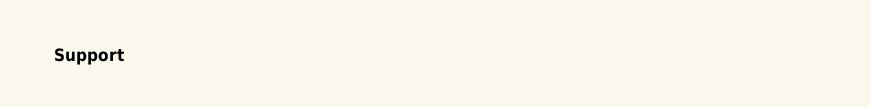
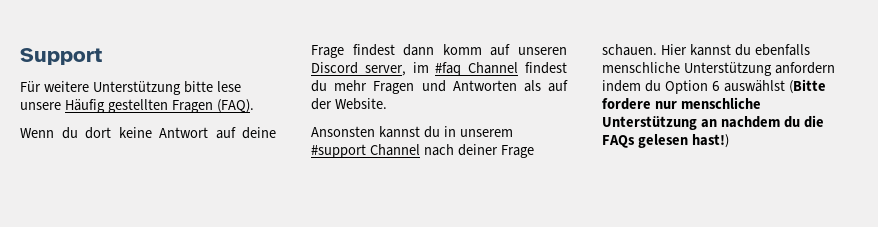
(124, 56) none -> [20,81,241,95] [20,99,254,113] [20,127,276,139] [311,44,567,58] [311,62,567,76] [311,80,568,94] [311,98,387,110] [311,126,513,138] [311,144,534,158] [602,44,810,56] [602,62,835,76] [602,79,826,94] [602,97,761,110] [602,115,824,130] [602,134,729,148] // Für weitere Unterstützung bitte lese unsere Häufig gestellten Fragen (FAQ). // Wenn du dort keine Antwort auf deine Frage findest dann komm auf unseren Discord server, im #faq Channel findest du mehr Fragen und Antworten als auf der Website. // Ansonsten kannst du in unserem #support Channel nach deiner Frage schauen. Hier kannst du ebenfalls menschliche Unterstützung anfordern indem du Option 6 auswählst (Bitte fordere nur menschliche Unterstützung an nachdem du die FAQs gelesen hast!)

